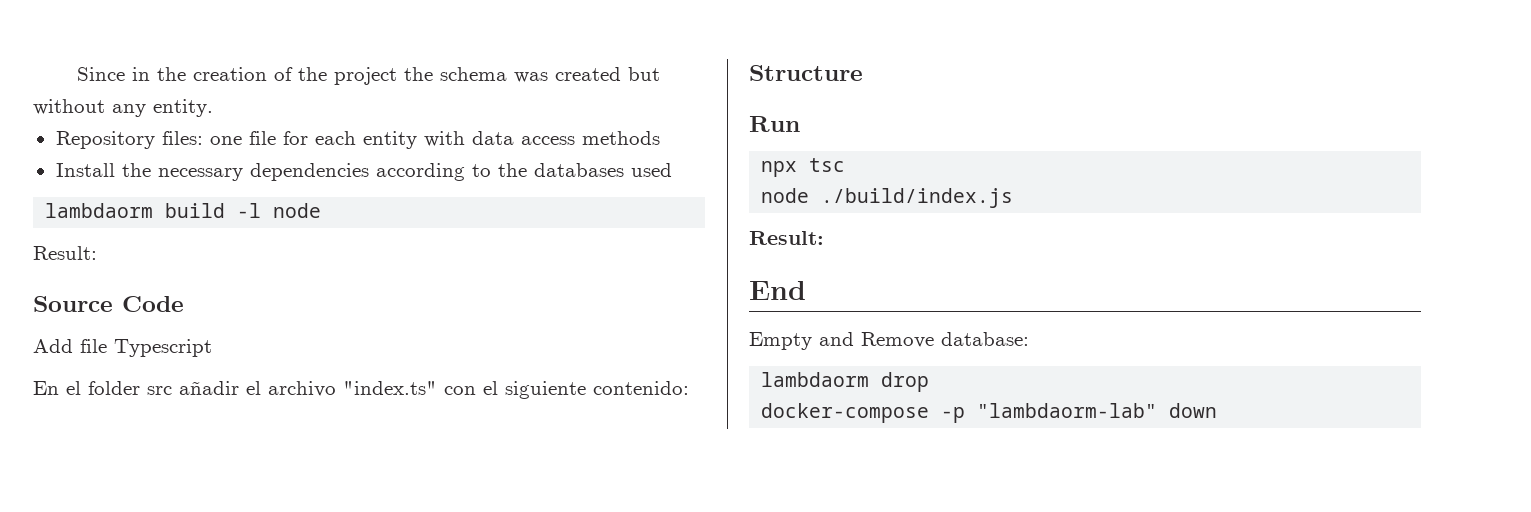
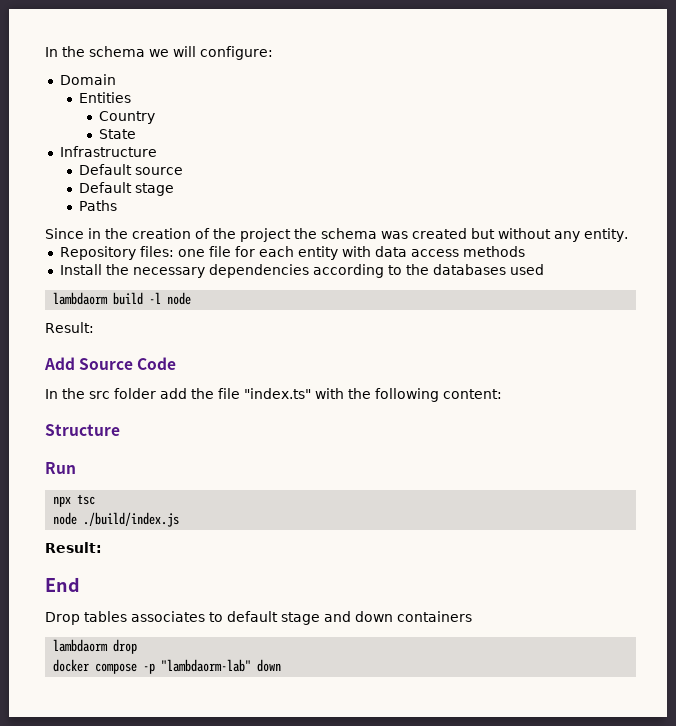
(76, 74) none -> [45,46,273,60] [59,74,116,85] [79,92,132,103] [98,111,155,124] [98,129,136,139] [59,146,157,157] [79,164,184,175] [79,182,175,196] [79,200,118,211] In the schema we will configure: // Domain // Entities // Country // State // Infrastructure // Default source // Default stage // Paths //
(97, 253) none -> [44,357,75,370] Add
[33,339,212,357] [33,381,689,399] Add file Typescript // En el folder src añadir el archivo "index.ts" con el siguiente contenido: -> [45,388,502,402] In the src folder add the file "index.ts" with the following content:
[749,332,1029,350] Empty and Remove database: -> [45,611,472,625] Drop tables associates to default stage and down containers
[761,403,930,423] docker-compose -> [53,659,138,674] docker compose

